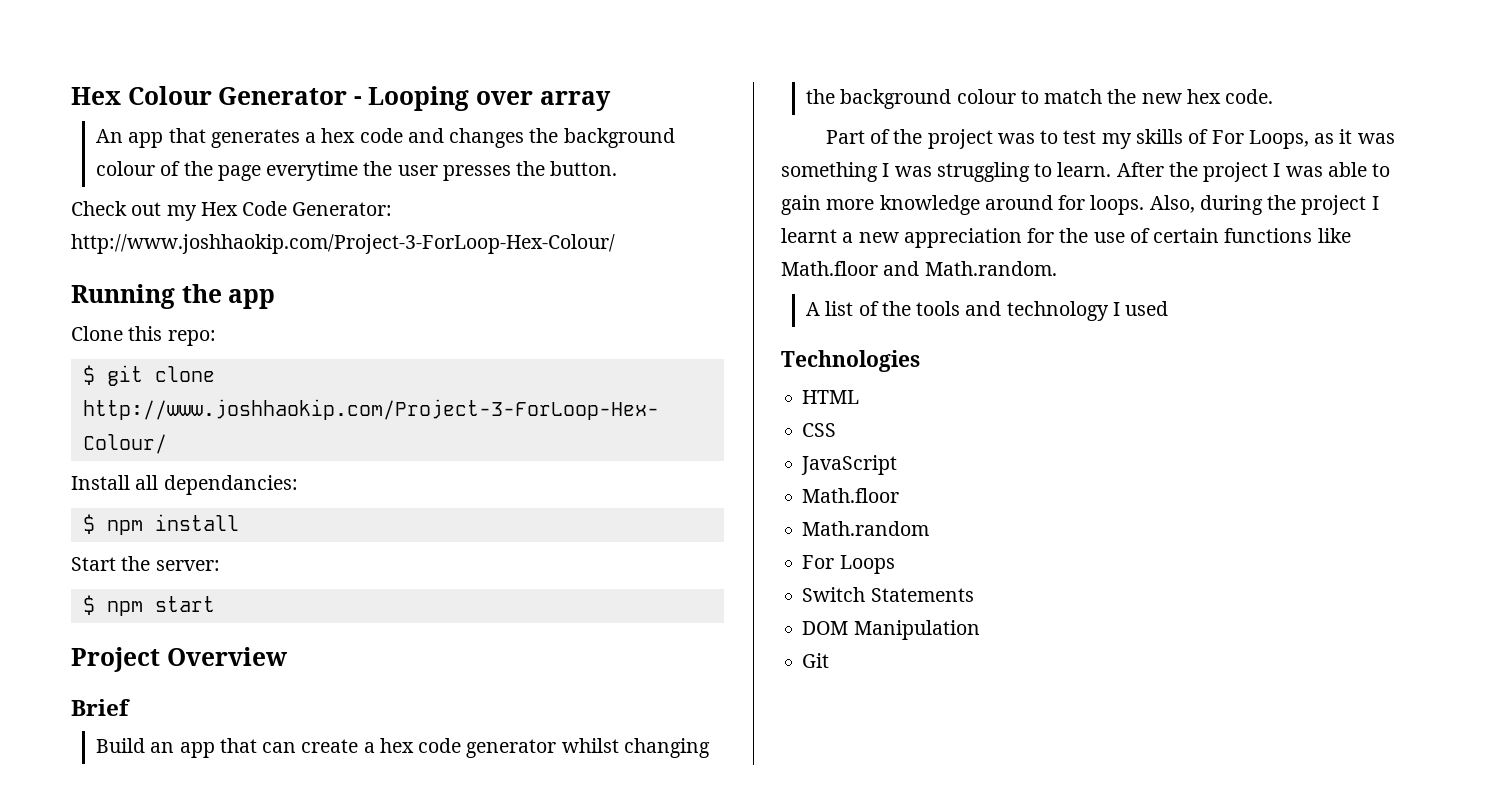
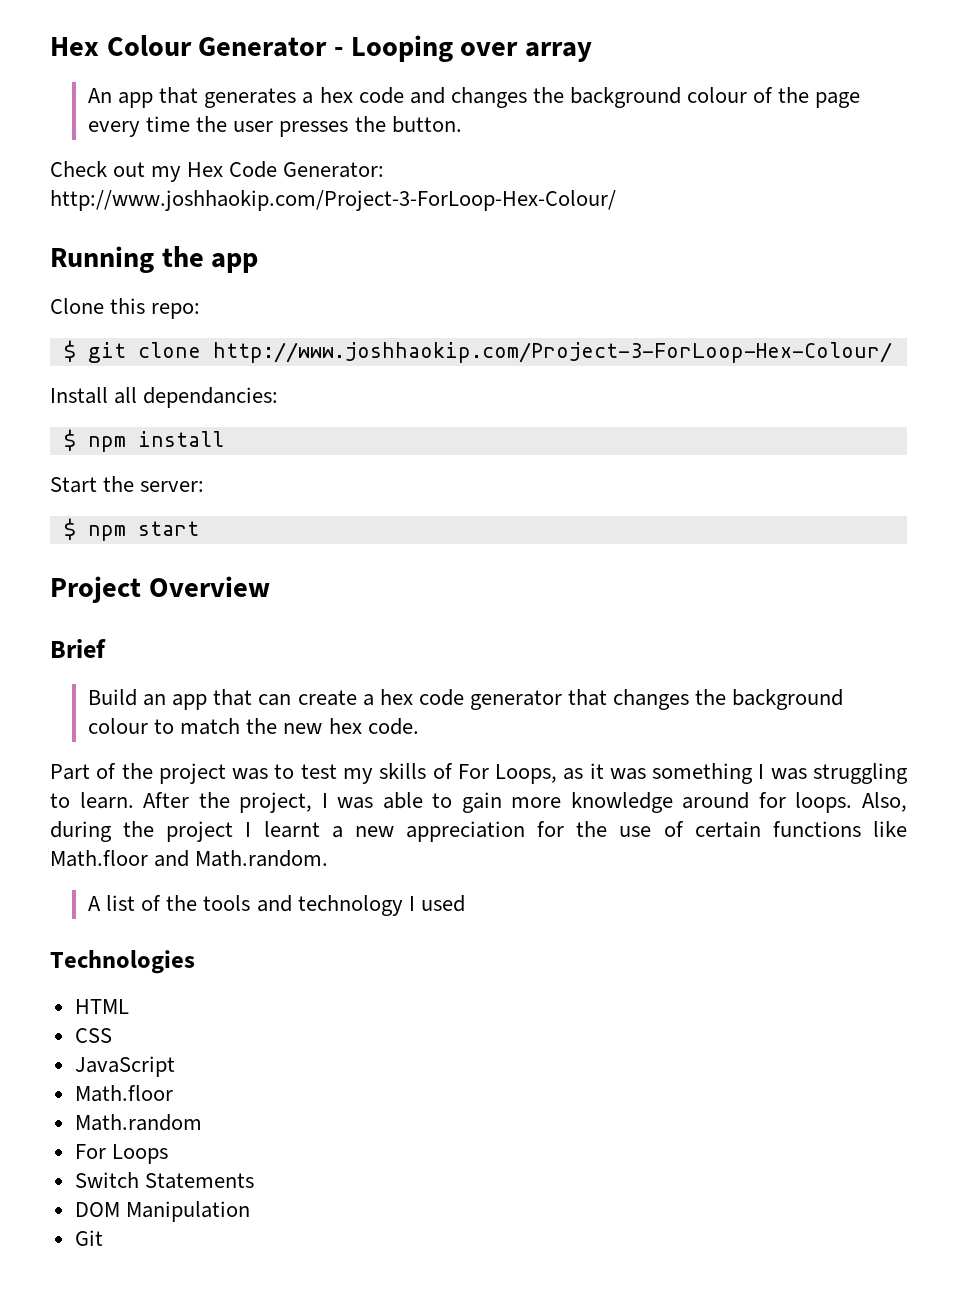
[266,161,359,181] everytime -> [88,116,191,137] every time
[561,738,710,758] whilst changing -> [567,689,689,710] that changes
[1203,162,1269,182] project -> [239,792,313,813] project,

